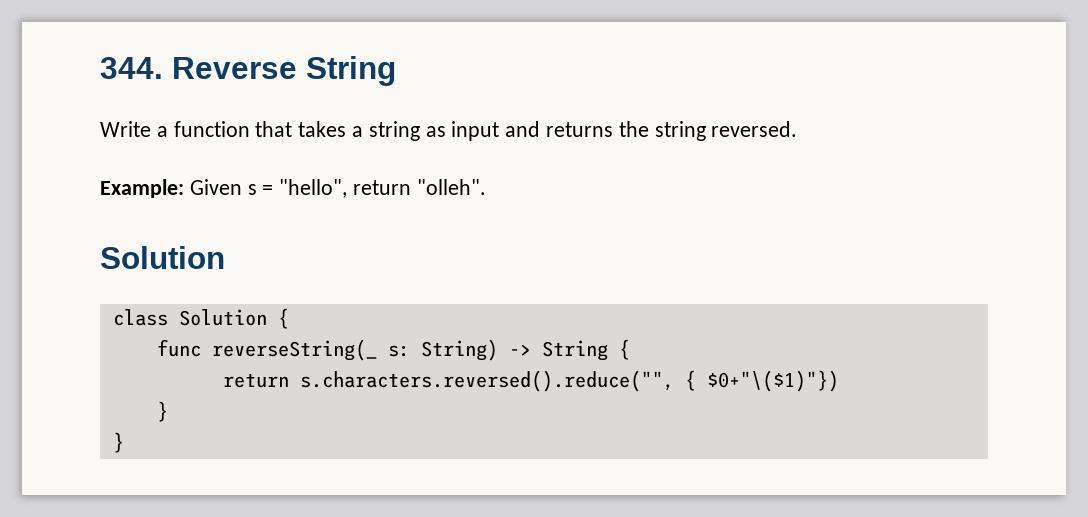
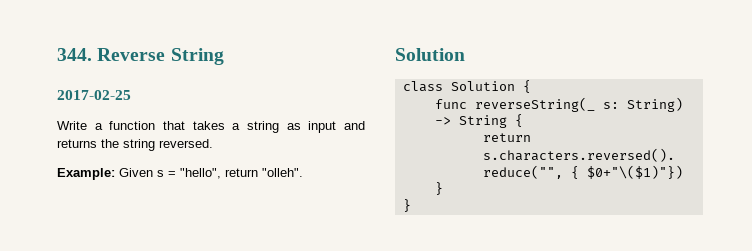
(396, 71) none -> [57,90,131,100] // 2017-02-25

